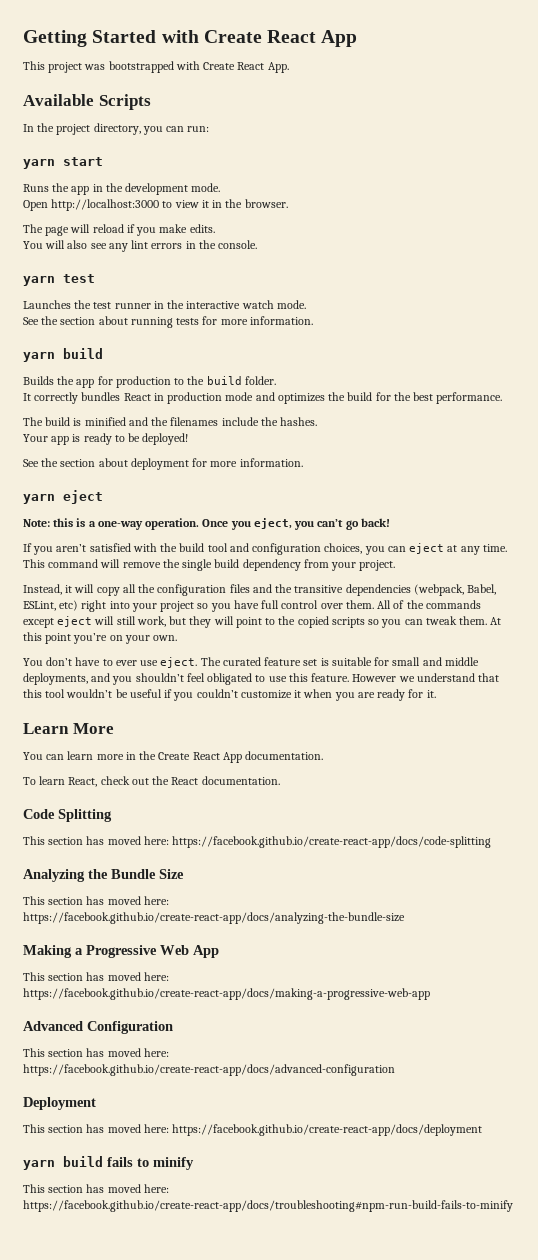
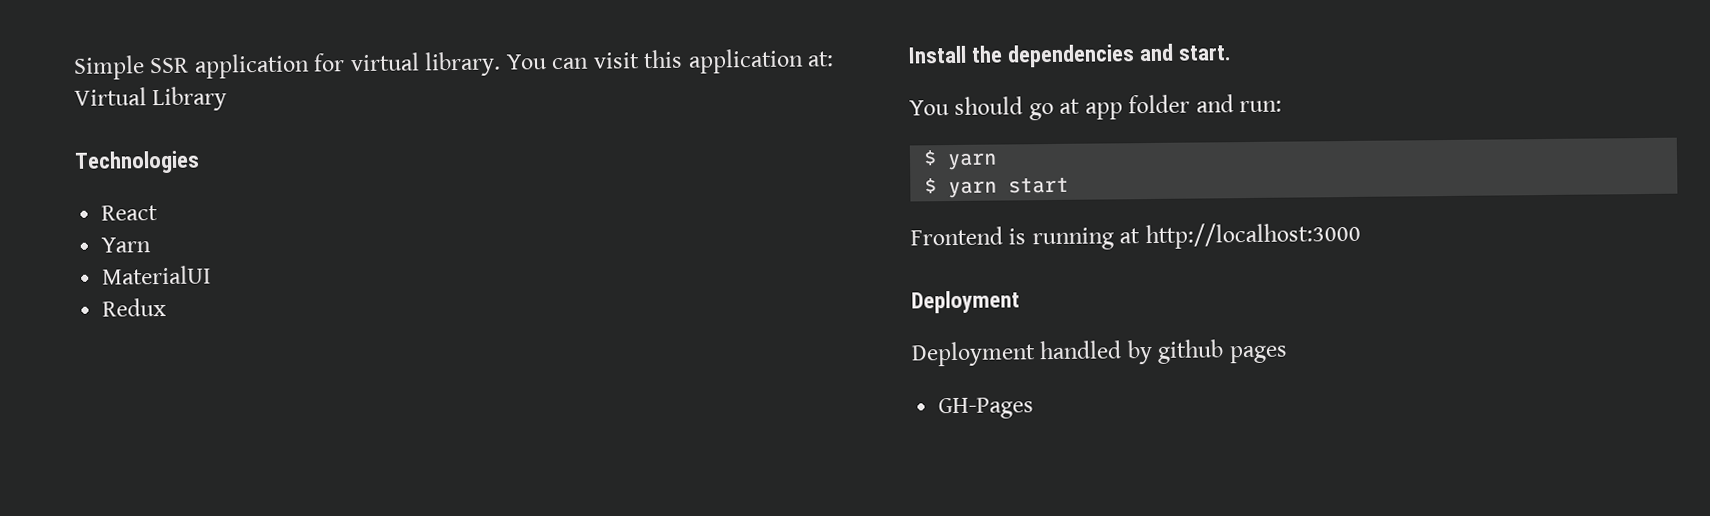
[23,30,358,47] [23,61,289,73] [23,94,151,110] [23,123,210,135] [23,157,103,169] [23,183,221,195] [23,199,288,211] [23,224,215,236] [23,240,258,252] [23,274,95,286] [23,300,306,309] [23,316,313,328] [23,348,103,362] [23,376,276,388] [23,392,503,404] [23,417,318,426] [23,433,189,445] [23,458,303,470] [23,490,103,504] [23,518,390,530] [23,543,507,555] [23,559,396,571] [23,584,497,596] [23,600,481,612] [23,616,502,628] [23,632,178,644] [23,657,479,668] [23,673,500,685] [23,689,436,701] [23,723,114,734] [23,751,324,763] [23,776,280,787] [23,809,112,822] [23,836,492,848] [23,869,184,882] [23,896,169,905] [23,912,405,924] [23,945,219,958] [23,972,169,981] [23,988,430,1000] [23,1021,173,1034] [23,1048,169,1057] [23,1064,395,1076] [23,1097,96,1110] [23,1124,483,1136] [23,1156,194,1170] [23,1184,169,1193] [23,1200,513,1212] Getting Started with Create React App // This project was bootstrapped with Create React App. // Available Scripts // In the project directory, you can run: // yarn start // Runs the app in the development mode. // Open http://localhost:3000 to view it in the browser. // The page will reload if you make edits. // You will also see any lint errors in the console. // yarn test // Launches the test runner in the interactive watch mode. // See the section about running tests for more information. // yarn build // Builds the app for production to the build folder. // It correctly bundles React in production mode and optimizes the build for the best performance. // The build is minified and the filenames include the hashes. // Your app is ready to be deployed! // See the section about deployment for more information. // yarn eject // Note: this is a one-way operation. Once you eject, you can’t go back! // If you aren’t satisfied with the build tool and configuration choices, you can eject at any time. This command will remove the single build dependency from your project. // Instead, it will copy all the configuration files and the transitive dependencies (webpack, Babel, ESLint, etc) right into your project so you have full control over them. All of the commands except eject will still work, but they will point to the copied scripts so you can tweak them. At this point you’re on your own. // You don’t have to ever use eject. The curated feature set is suitable for small and middle deployments, and you shouldn’t feel obligated to use this feature. However we understand that this tool wouldn’t be useful if you couldn’t customize it when you are ready for it. // Learn More // You can learn more in the Create React App documentation. // To learn React, check out the React documentation. // Code Splitting // This section has moved here: https://facebook.github.io/create-react-app/docs/code-splitting // Analyzing the Bundle Size // This section has moved here: https://facebook.github.io/create-react-app/docs/analyzing-the-bundle-size // Making a Progressive Web App // This section has moved here: https://facebook.github.io/create-react-app/docs/making-a-progressive-web-app // Advanced Configuration // This section has moved here: https://facebook.github.io/create-react-app/docs/advanced-configuration // Deployment // This section has moved here: https://facebook.github.io/create-react-app/docs/deployment // yarn build fails to minify // This section has moved here: https://facebook.github.io/create-react-app/docs/troubleshooting#npm-run-build-fails-to-minify -> [73,48,835,80] [74,86,228,112] [74,150,200,174] [101,205,159,221] [101,237,152,253] [102,265,212,285] [102,297,168,317] [908,43,1233,68] [909,94,1283,121] [923,149,998,171] [924,176,1070,199] [910,221,1361,251] [911,290,1020,314] [911,339,1288,367] [938,397,1035,420] Simple SSR application for virtual library. You can visit this application at: Virtual Library // Technologies // React // Yarn // MaterialUI // Redux // Install the dependencies and start. // You should go at app folder and run: // $ yarn // $ yarn start // Frontend is running at http://localhost:3000 // Deployment // Deployment handled by github pages // GH-Pages

